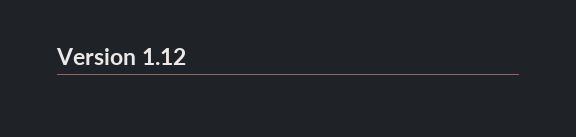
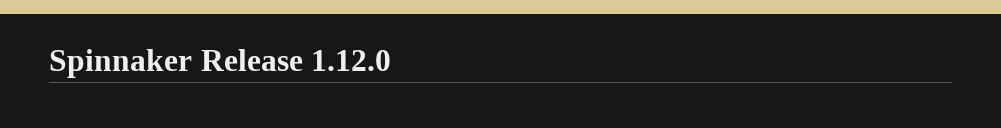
[56,48,187,65] Version 1.12 -> [49,49,392,78] Spinnaker Release 1.12.0

